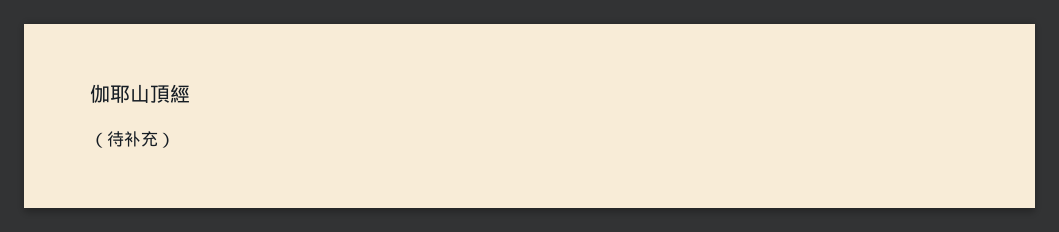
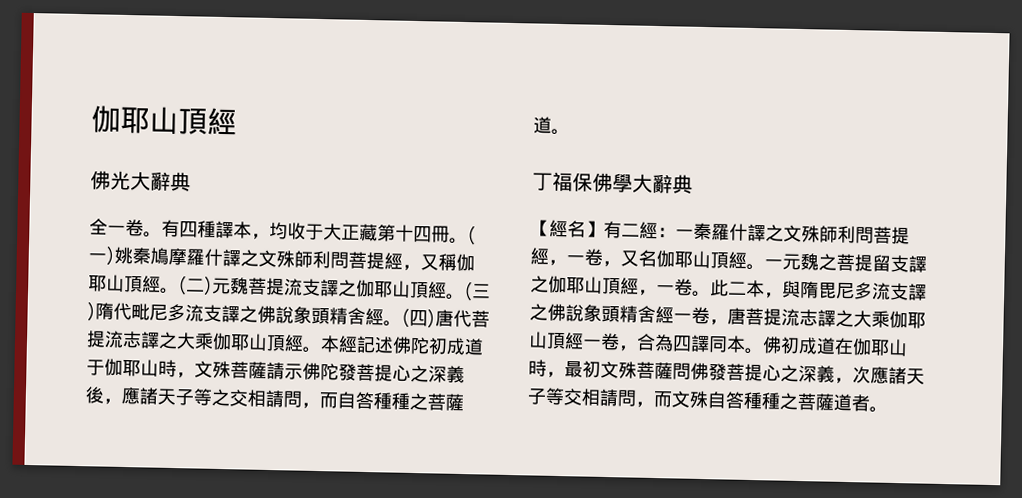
[90,131,175,148] （待补充） -> [90,170,191,192] [89,218,476,246] [88,245,475,272] [88,274,491,302] [87,301,490,329] [86,330,484,356] [86,358,465,384] [85,386,464,412] [533,116,570,136] [532,171,693,194] [531,219,910,245] [530,247,927,273] [530,275,927,301] [529,303,926,329] [528,331,908,357] [528,359,925,385] [527,387,888,413] 佛光大辭典 // 全一卷。有四種譯本，均收于大正藏第十四冊。(一)姚秦鳩摩羅什譯之文殊師利問菩提經，又稱伽耶山頂經。(二)元魏菩提流支譯之伽耶山頂經。(三)隋代毗尼多流支譯之佛說象頭精舍經。(四)唐代菩提流志譯之大乘伽耶山頂經。本經記述佛陀初成道于伽耶山時，文殊菩薩請示佛陀發菩提心之深義後，應諸天子等之交相請問，而自答種種之菩薩道。 // 丁福保佛學大辭典 // 【經名】有二經：一秦羅什譯之文殊師利問菩提經，一卷，又名伽耶山頂經。一元魏之菩提留支譯之伽耶山頂經，一卷。此二本，與隋毘尼多流支譯之佛說象頭精舍經一卷，唐菩提流志譯之大乘伽耶山頂經一卷，合為四譯同本。佛初成道在伽耶山時，最初文殊菩薩問佛發菩提心之深義，次應諸天子等交相請問，而文殊自答種種之菩薩道者。

